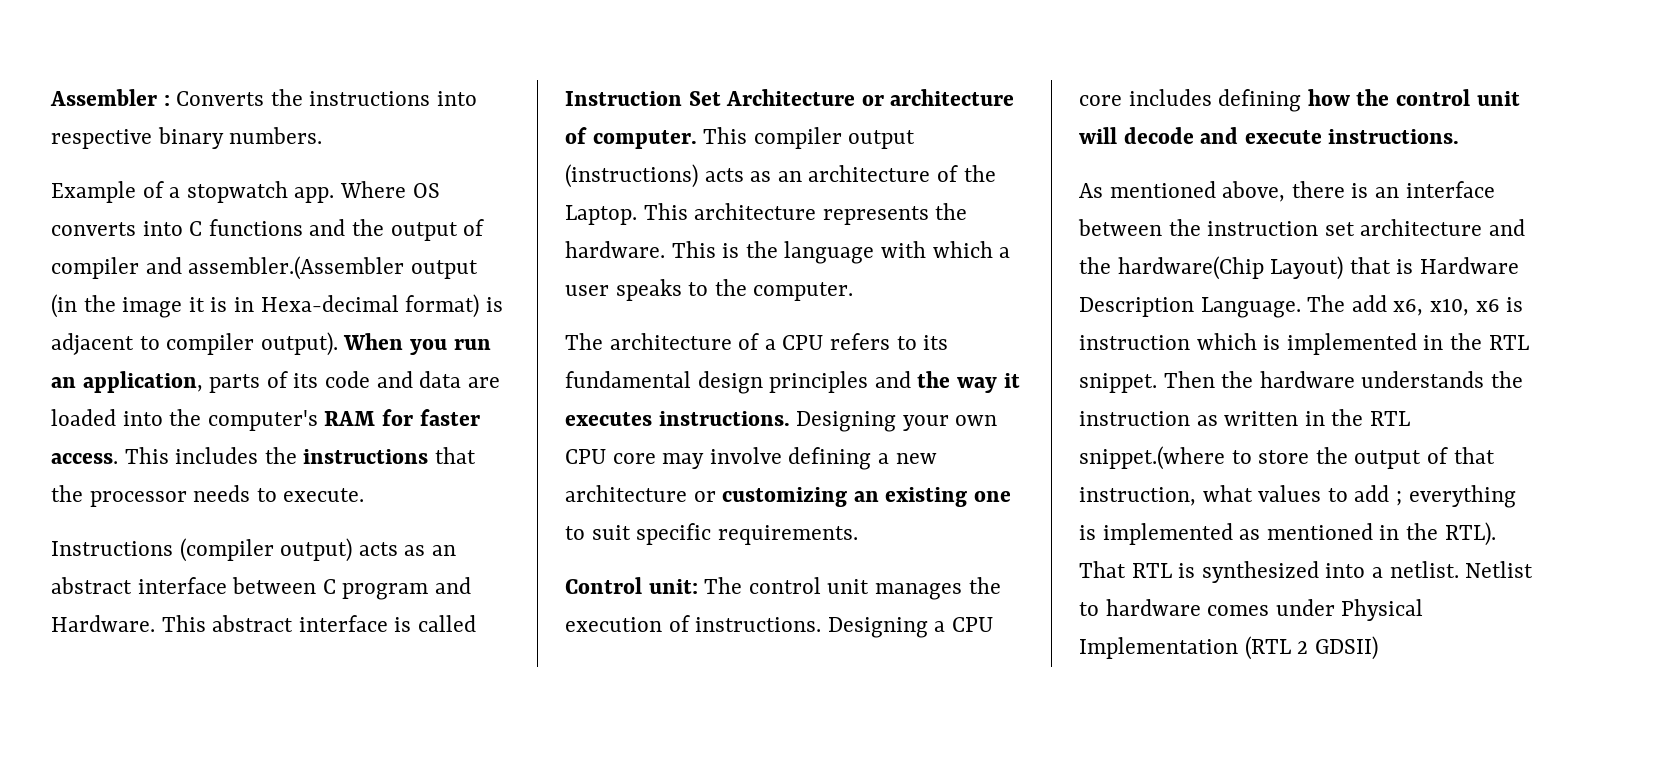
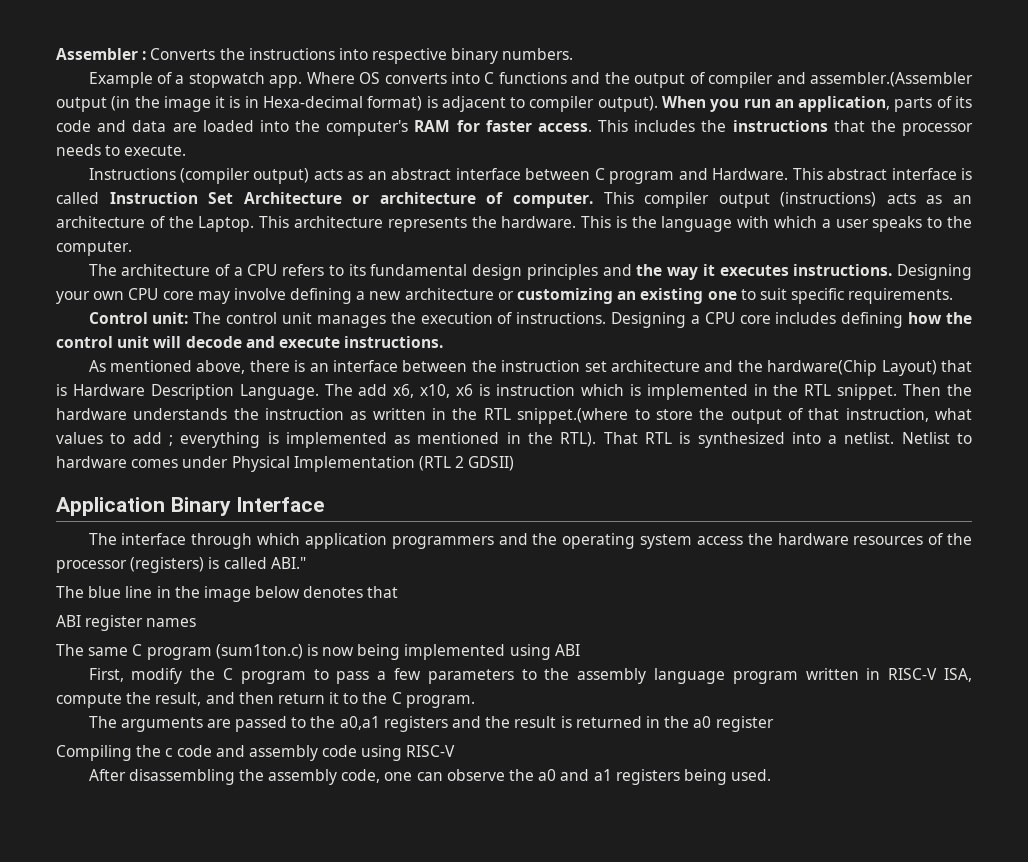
(1378, 648) none -> [56,497,325,516] [88,533,973,549] [56,557,306,573] [56,586,399,602] [56,615,197,631] [56,644,580,660] [88,668,972,684] [56,692,475,708] [88,716,774,732] [56,745,456,761] [88,769,772,785] // Application Binary Interface // The interface through which application programmers and the operating system access the hardware resources of the processor (registers) is called ABI." // The blue line in the image below denotes that // ABI register names // The same C program (sum1ton.c) is now being implemented using ABI // First, modify the C program to pass a few parameters to the assembly language program written in RISC-V ISA, compute the result, and then return it to the C program. // The arguments are passed to the a0,a1 registers and the result is returned in the a0 register // Compiling the c code and assembly code using RISC-V // After disassembling the assembly code, one can observe the a0 and a1 registers being used.

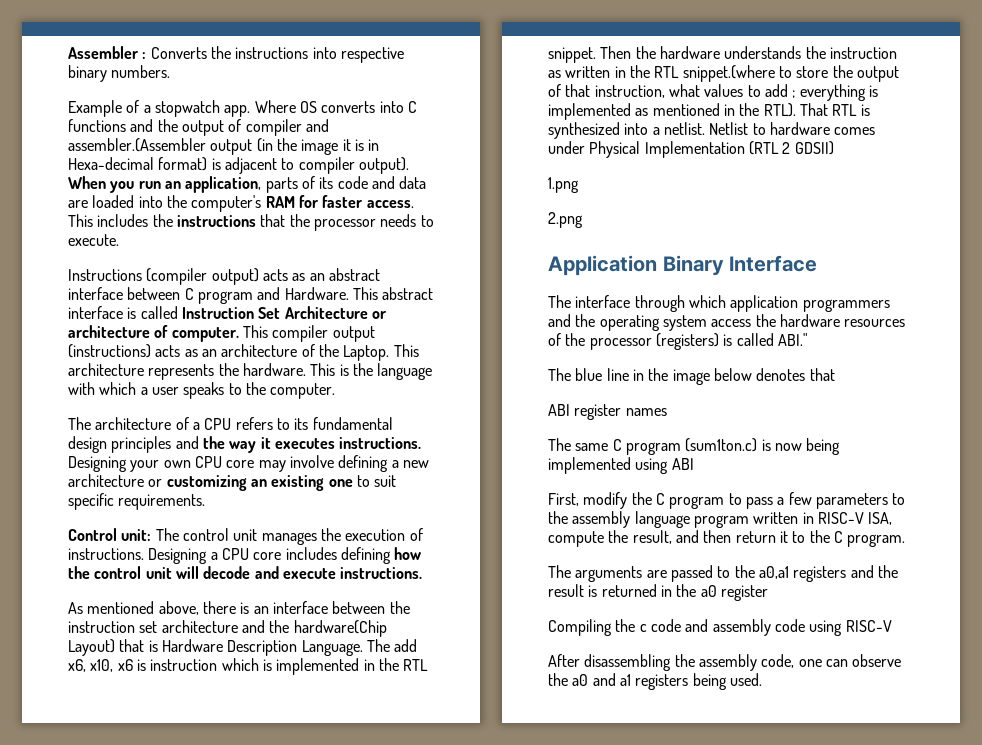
(515, 463) none -> [548,177,579,193] [548,212,583,228] // 1.png // 2.png

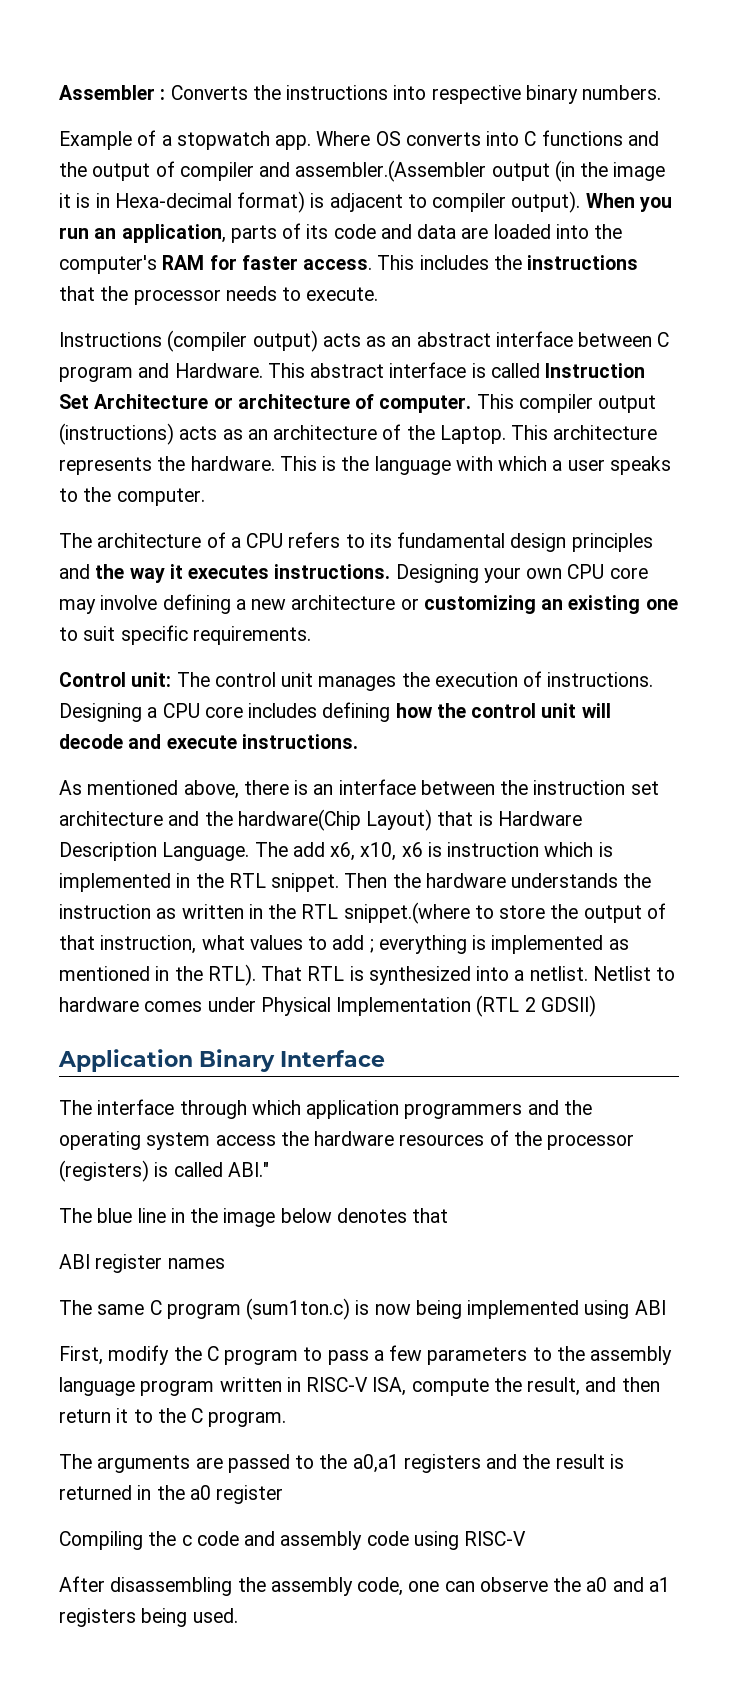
[548,177,579,193] [548,212,583,228] // 1.png // 2.png -> (596, 1006) none

